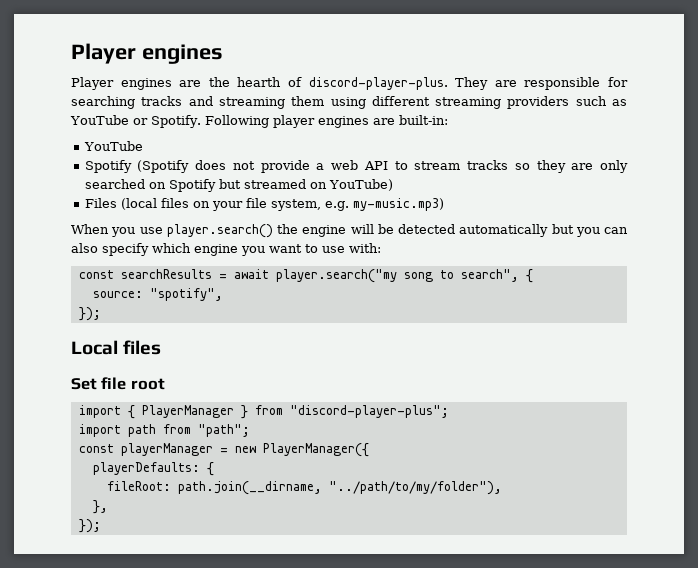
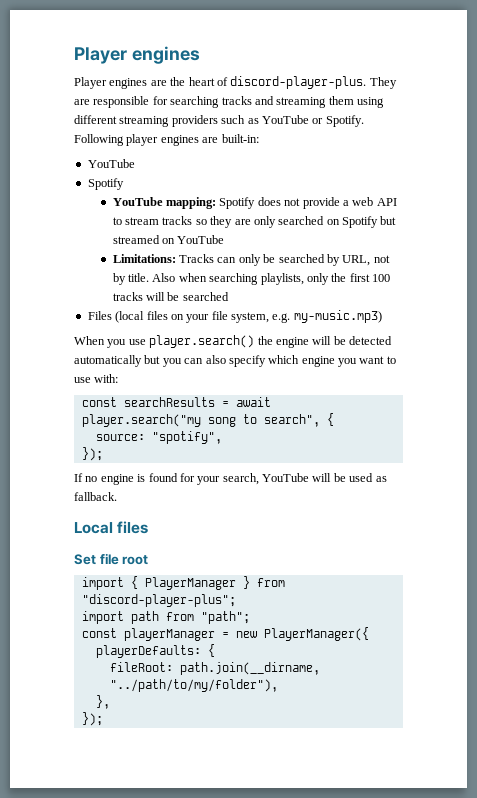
[237,77,282,87] hearth -> [188,77,215,86] heart
[137,160,190,173] (Spotify -> [112,197,256,209] // YouTube mapping: Spotify
[328,179,393,191] YouTube) -> [177,235,225,244] [112,254,390,266] [112,273,391,285] [112,292,229,301] YouTube // Limitations: Tracks can only be searched by URL, not by title. Also when searching playlists, only the first 100 tracks will be searched
(101, 314) none -> [74,473,387,485] [74,492,117,501] // If no engine is found for your search, YouTube will be used as fallback.

